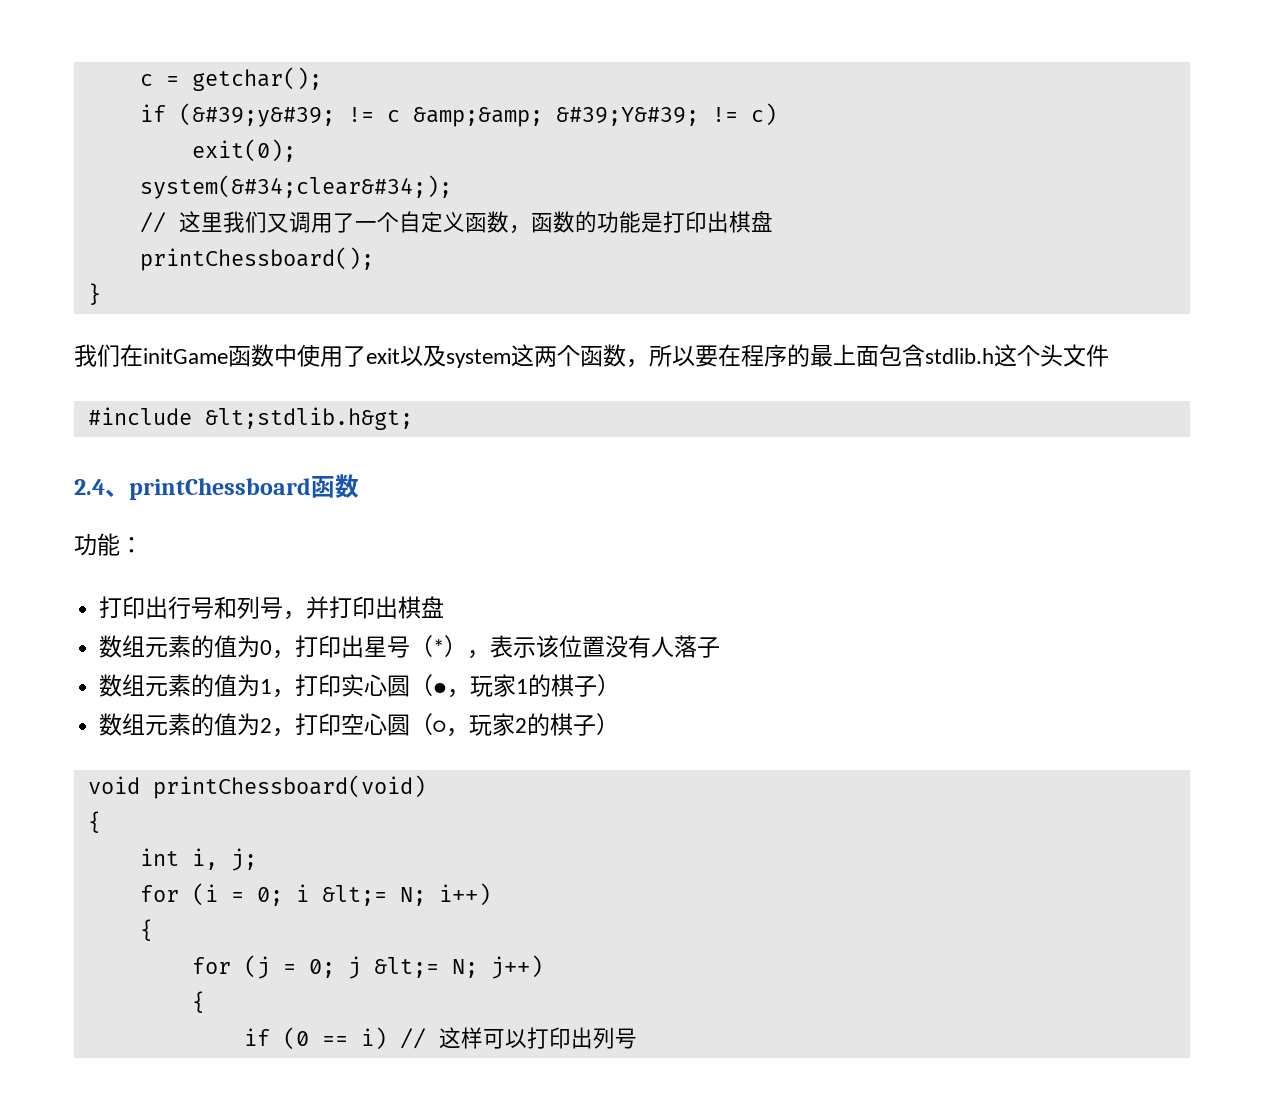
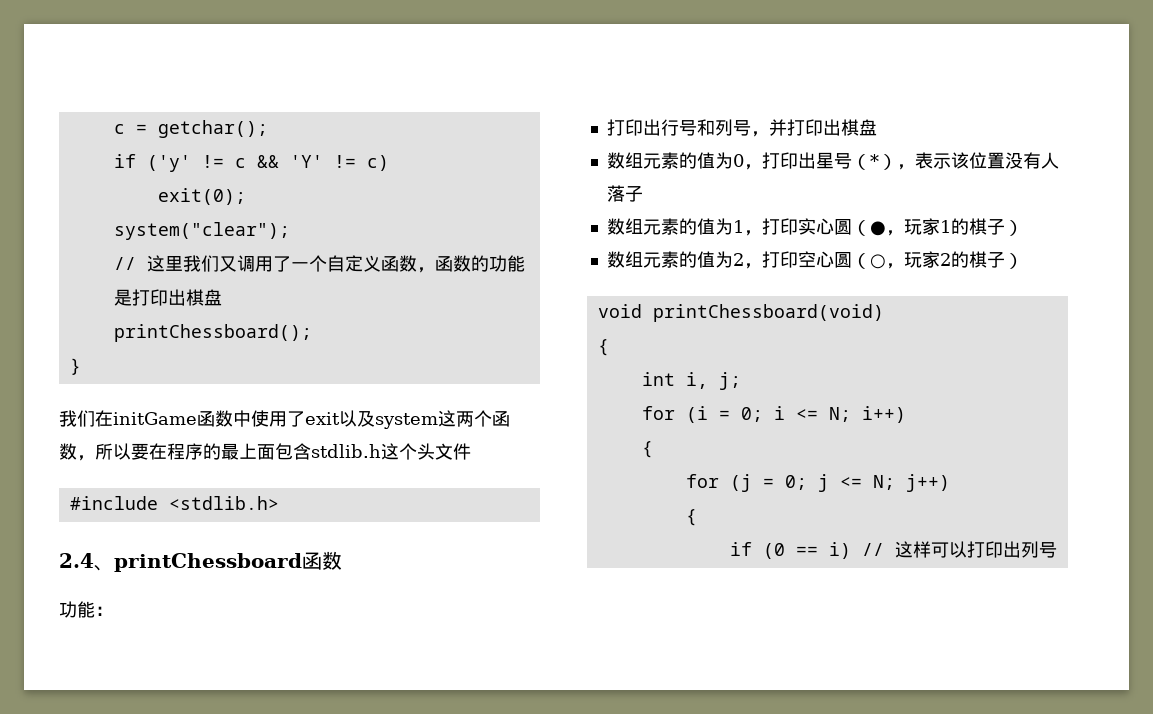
[178,103,335,127] (&#39;y&#39; -> [146,155,191,172] ('y'
[412,107,699,127] &amp;&amp; &#39;Y&#39; -> [256,155,323,168] && 'Y'
[139,175,452,199] system(&#34;clear&#34;); -> [113,222,290,240] system("clear");
[204,407,413,430] &lt;stdlib.h&gt; -> [168,496,279,510] <stdlib.h>
[321,885,387,906] &lt;= -> [795,409,818,420] <=
[373,957,439,978] &lt;= -> [839,477,862,488] <=

